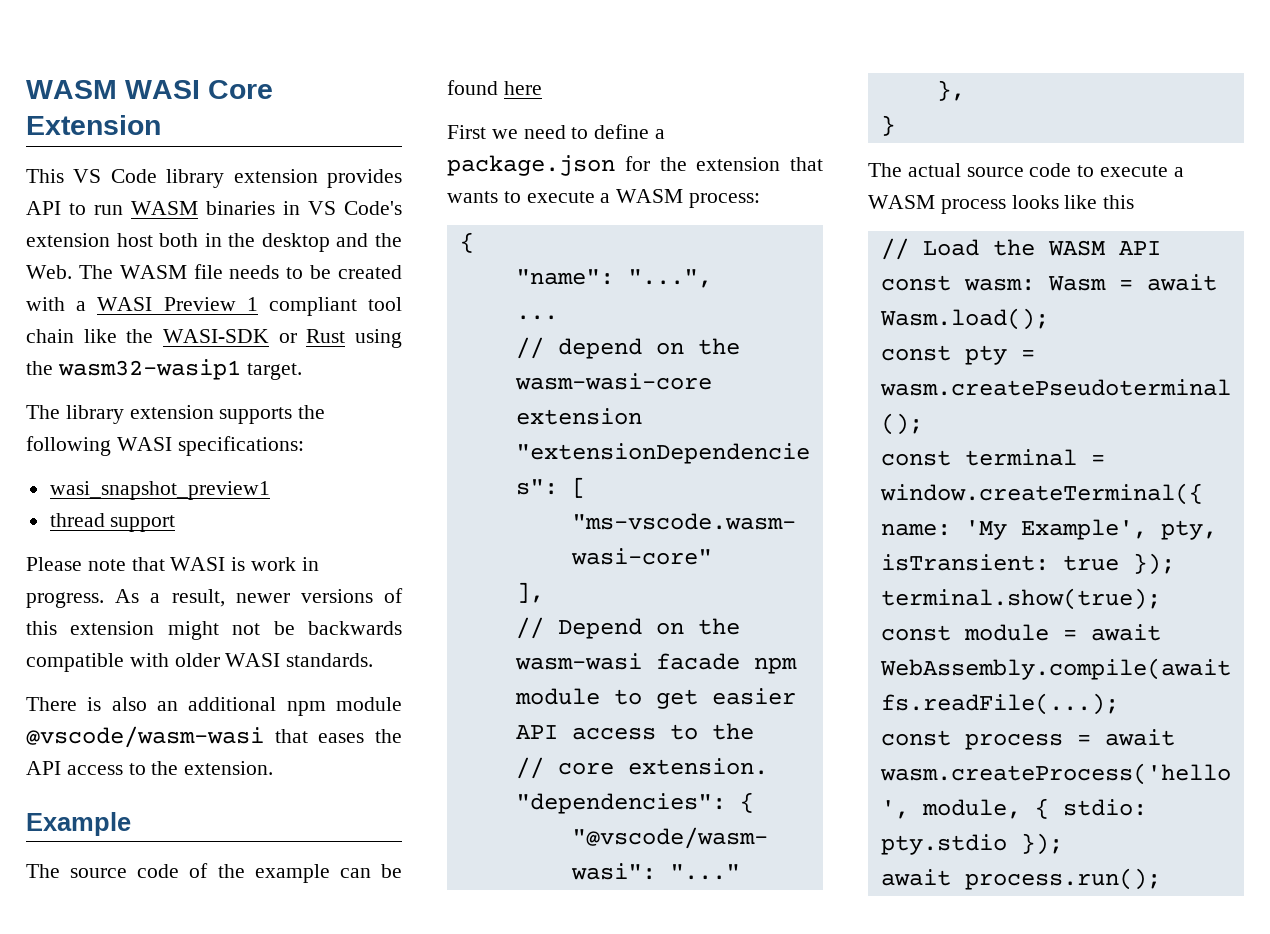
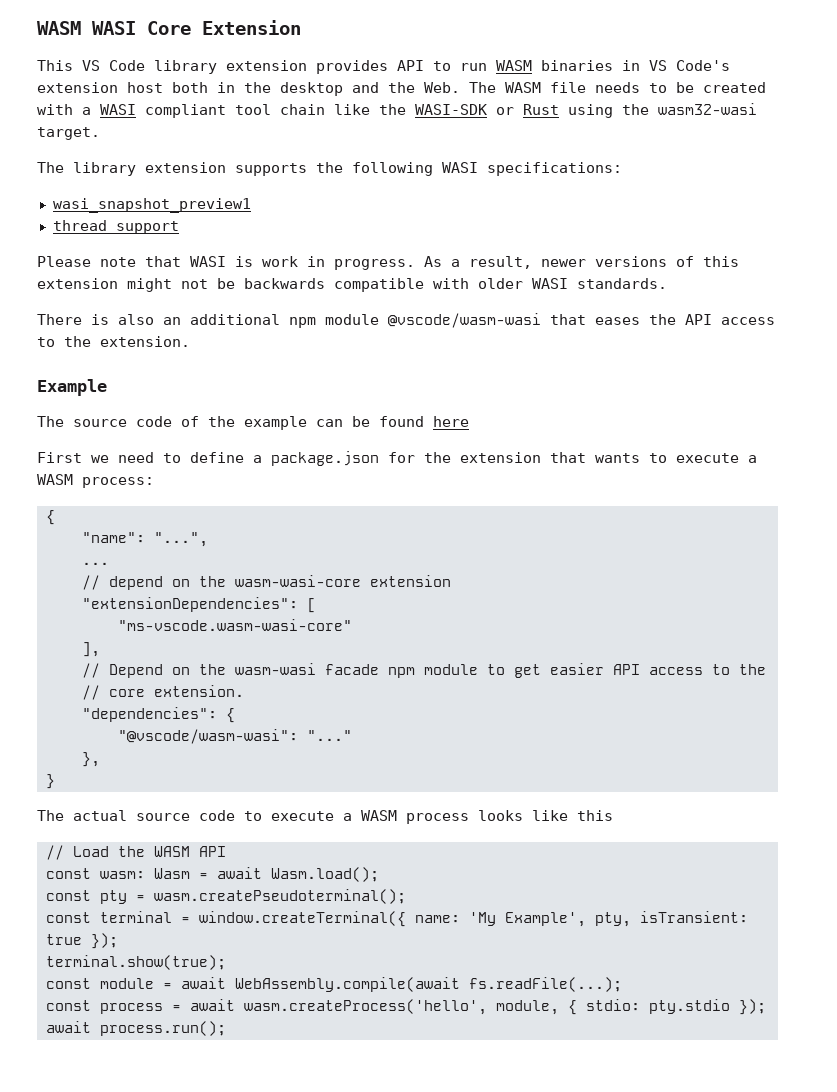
[163,297,258,311] Preview 1 -> (136, 109) none
[57,359,241,380] wasm32-wasip1 -> [658,103,757,115] wasm32-wasi

